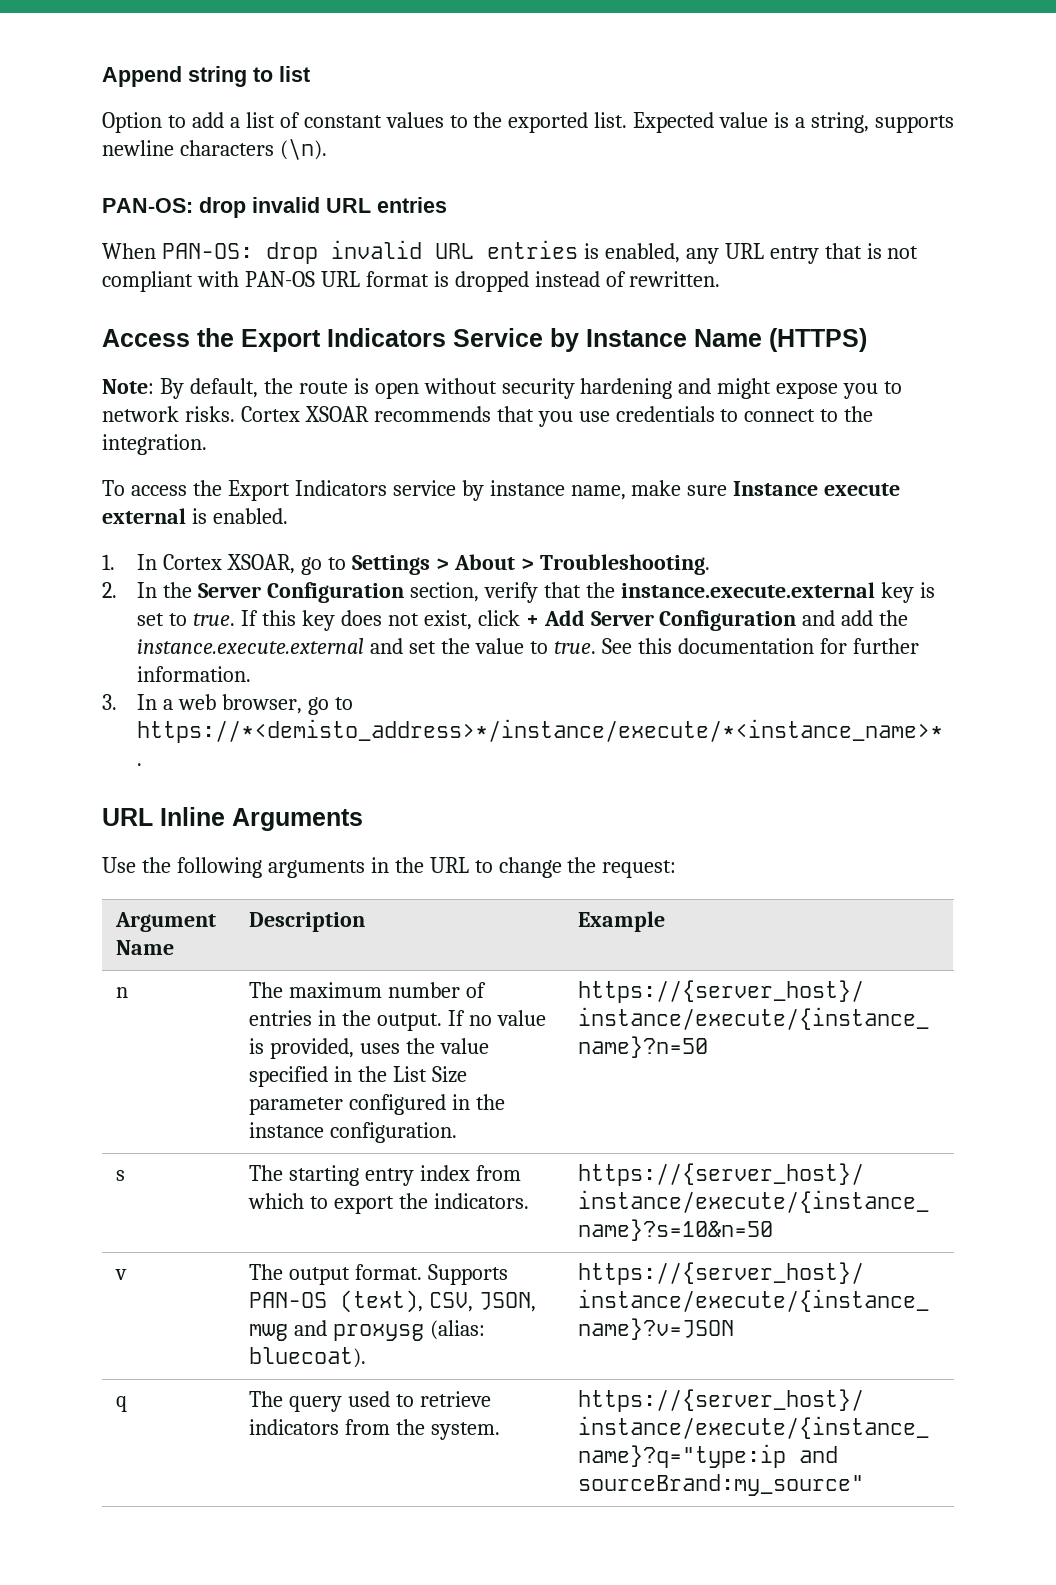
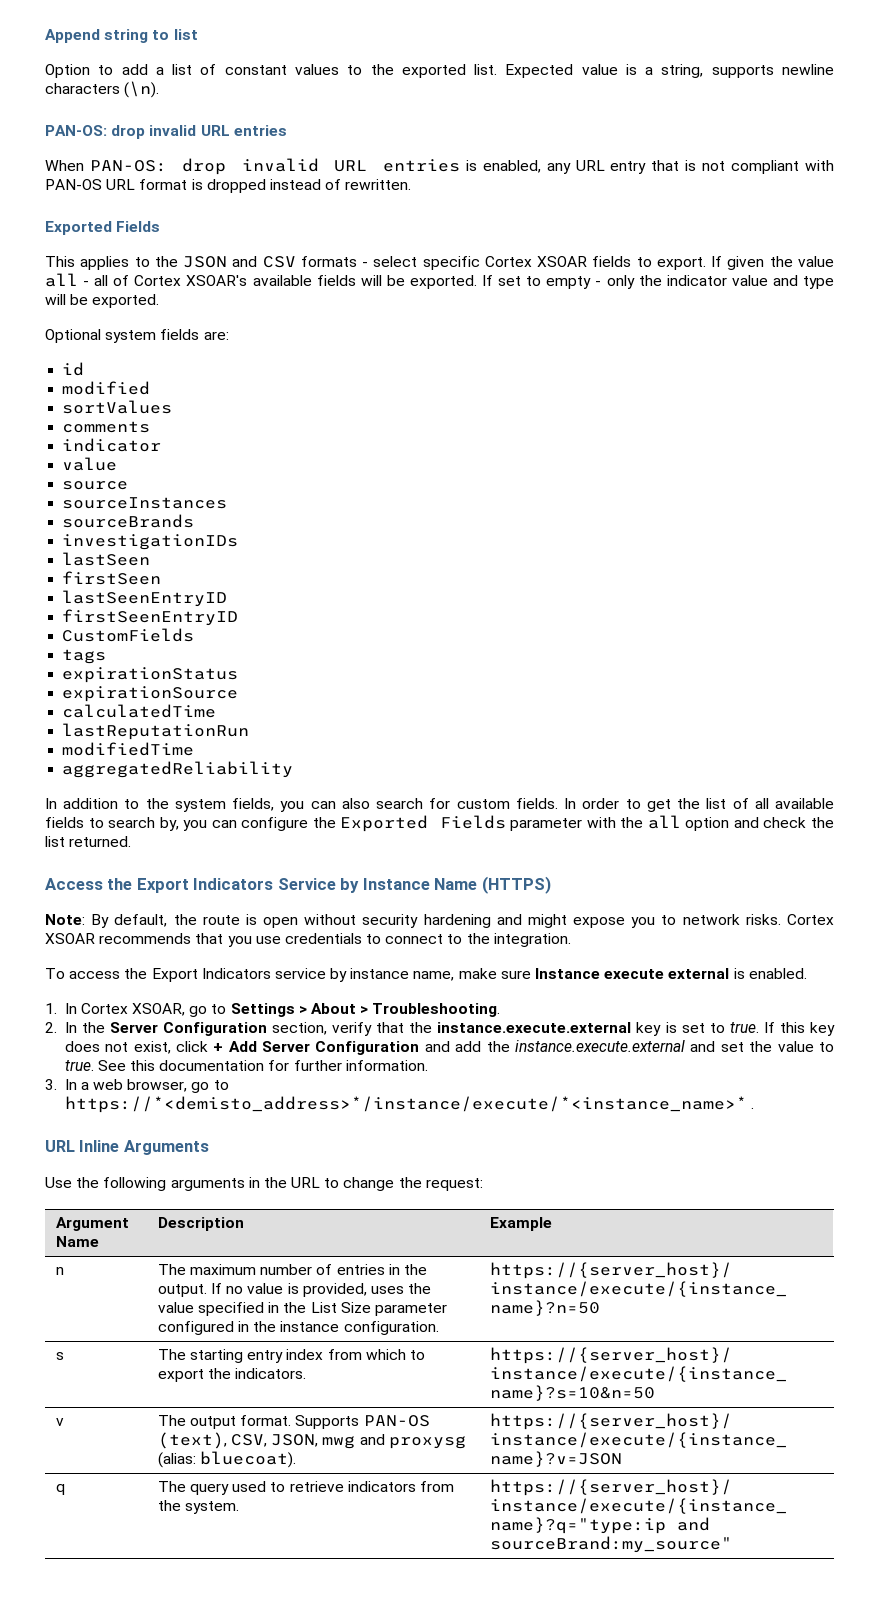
(721, 279) none -> [45,221,161,235] [45,256,835,270] [45,273,834,289] [45,294,160,308] [45,329,229,343] [62,362,85,376] [62,381,151,395] [62,400,173,414] [62,421,151,433] [62,438,162,452] [62,457,118,471] [62,481,129,490] [62,497,228,509] [62,514,195,528] [62,534,239,550] [62,552,151,566] [62,571,162,585] [62,590,228,607] [62,609,239,626] [62,628,195,642] [62,649,107,664] [62,667,239,683] [62,686,239,702] [62,704,217,718] [62,723,250,740] [62,742,195,756] [62,761,294,778] [45,798,834,812] [45,815,834,832] [45,836,132,847] // Exported Fields // This applies to the JSON and CSV formats - select specific Cortex XSOAR fields to export. If given the value all - all of Cortex XSOAR's available fields will be exported. If set to empty - only the indicator value and type will be exported. // Optional system fields are: // id // modified // sortValues // comments // indicator // value // source // sourceInstances // sourceBrands // investigationIDs // lastSeen // firstSeen // lastSeenEntryID // firstSeenEntryID // CustomFields // tags // expirationStatus // expirationSource // calculatedTime // lastReputationRun // modifiedTime // aggregatedReliability // In addition to the system fields, you can also search for custom fields. In order to get the list of all available fields to search by, you can configure the Exported Fields parameter with the all option and check the list returned.

